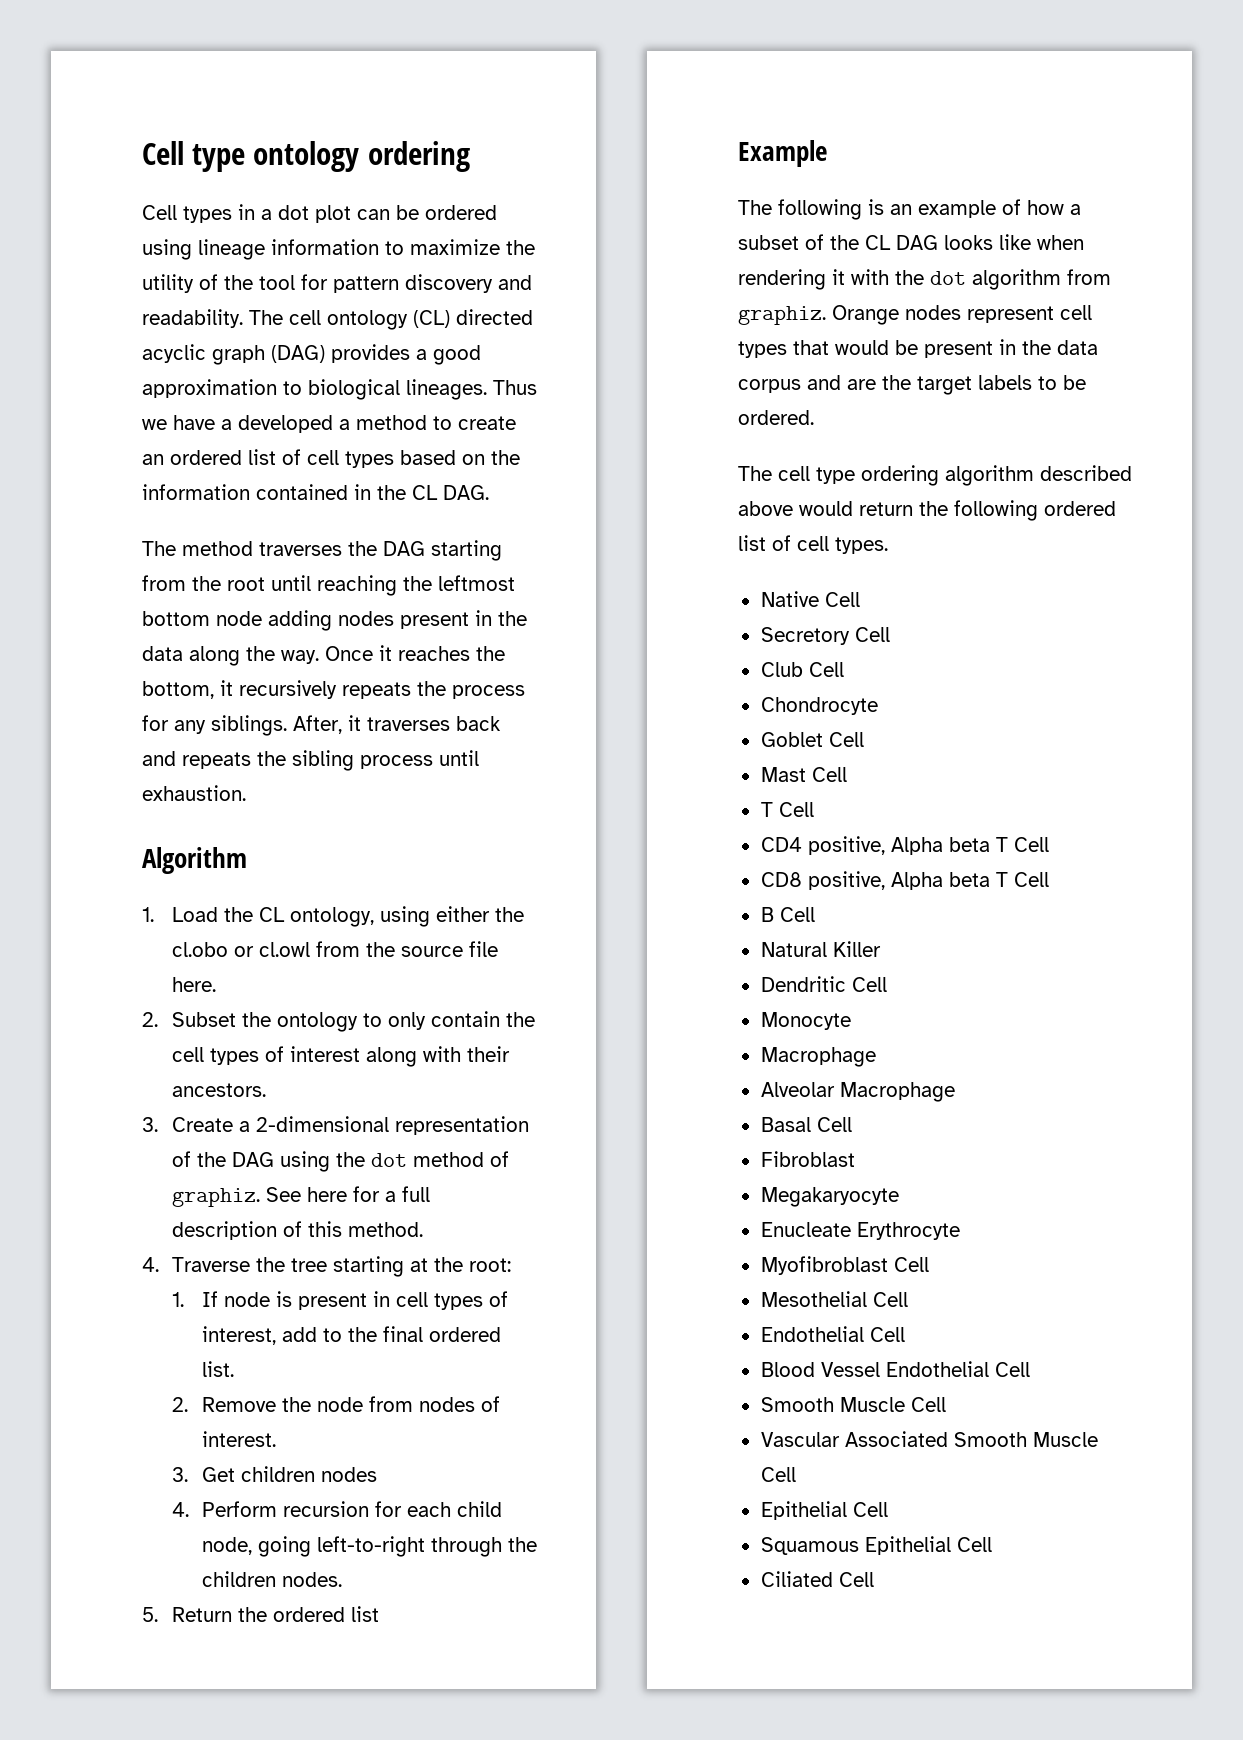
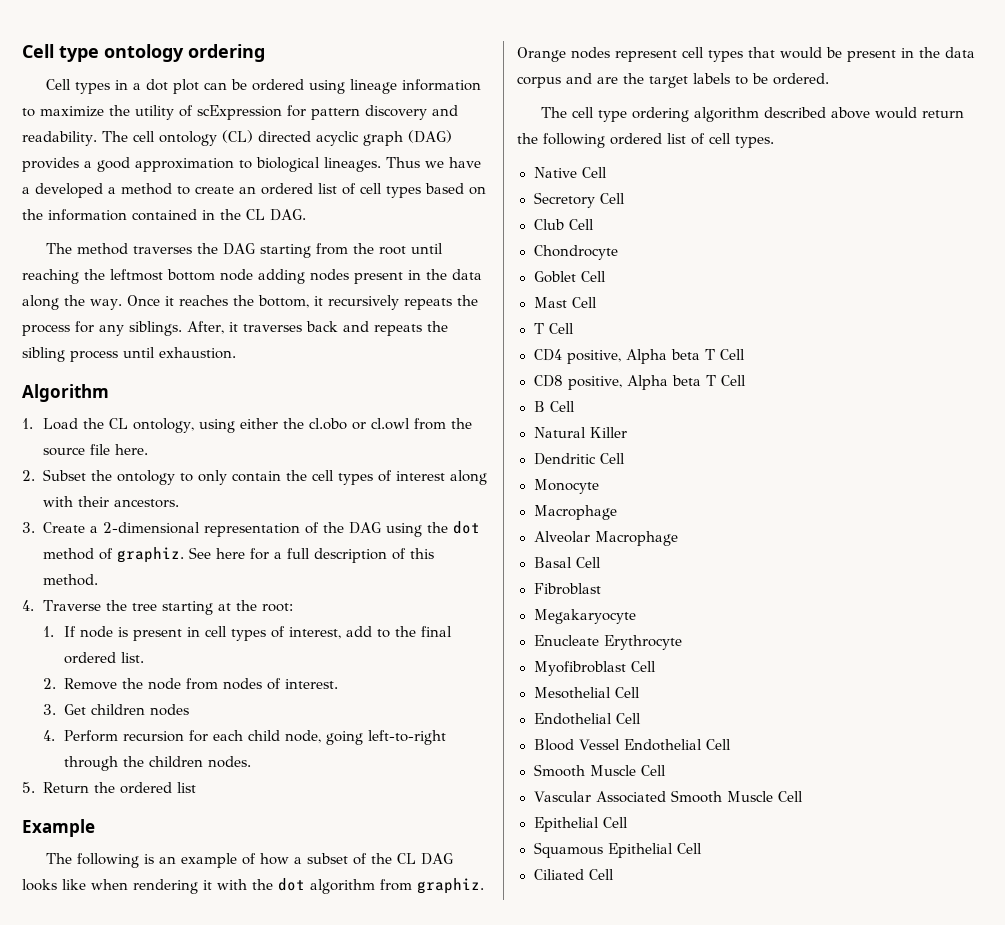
[224,275,295,290] the tool -> [197,105,282,120] scExpression

